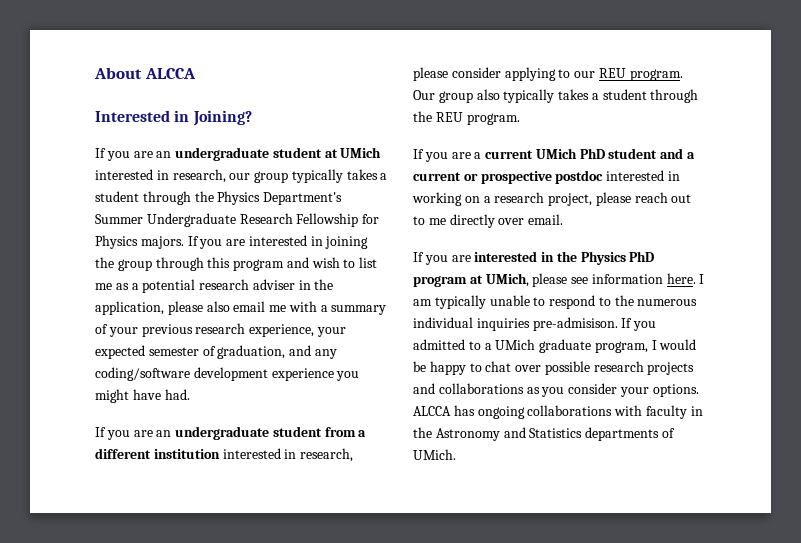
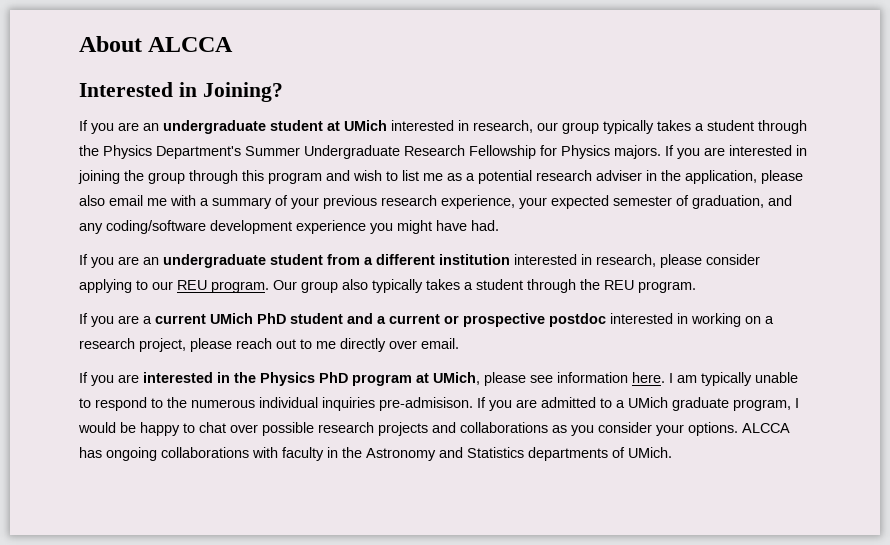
(657, 326) none -> [516,399,537,408] are

